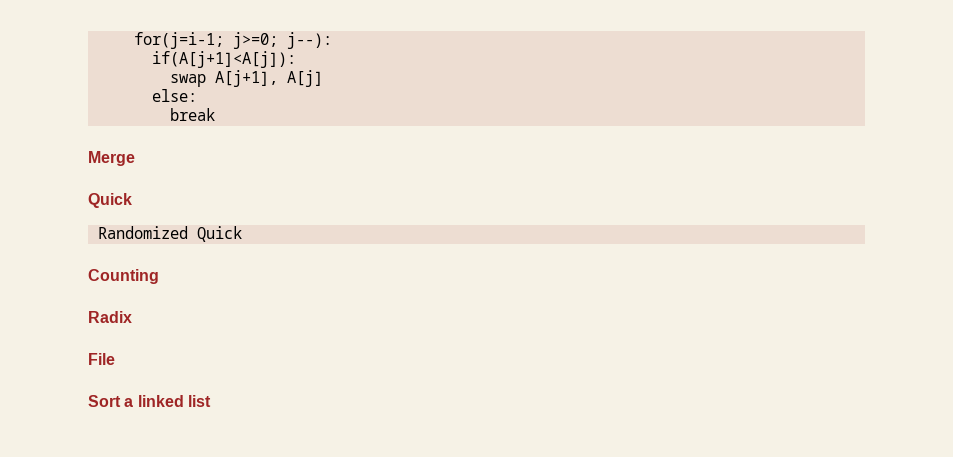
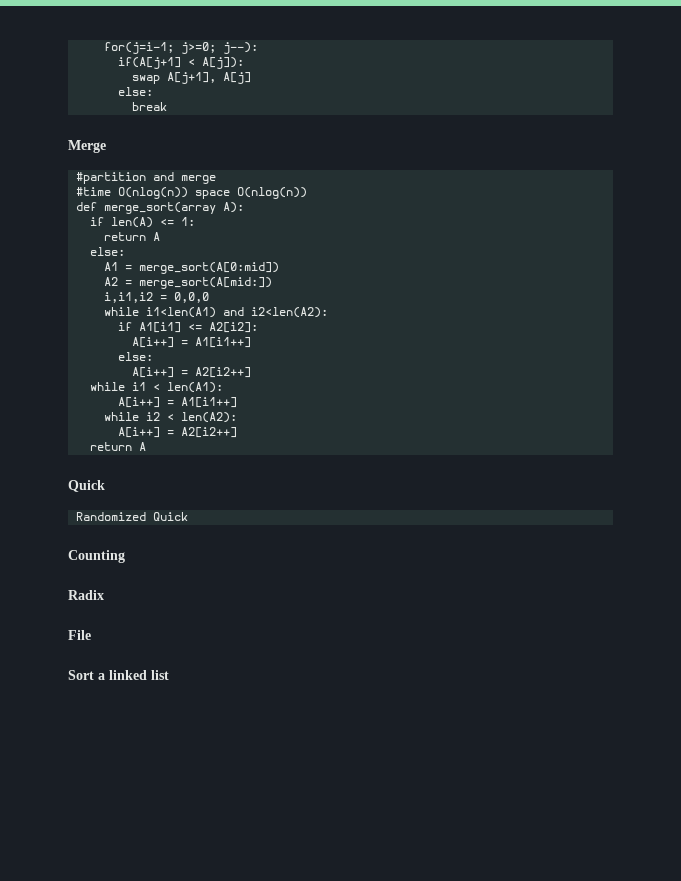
[151,51,296,68] if(A[j+1]<A[j]): -> [118,57,245,69] if(A[j+1] < A[j]):
(135, 158) none -> [76,172,217,184] [76,187,308,199] [76,202,245,214] [90,217,196,228] [104,232,161,241] [90,247,126,256] [104,262,280,274] [104,277,273,289] [104,292,210,303] [104,307,329,318] [118,322,259,333] [132,337,252,348] [118,352,154,361] [132,367,252,378] [90,382,224,393] [118,397,238,408] [104,412,238,423] [118,427,238,438] [90,442,147,451] // #partition and merge // #time O(nlog(n)) space O(nlog(n)) // def merge_sort(array A): // if len(A) <= 1: // return A // else: // A1 = merge_sort(A[0:mid]) // A2 = merge_sort(A[mid:]) // i,i1,i2 = 0,0,0 // while i1<len(A1) and i2<len(A2): // if A1[i1] <= A2[i2]: // A[i++] = A1[i1++] // else: // A[i++] = A2[i2++] // while i1 < len(A1): // A[i++] = A1[i1++] // while i2 < len(A2): // A[i++] = A2[i2++] // return A

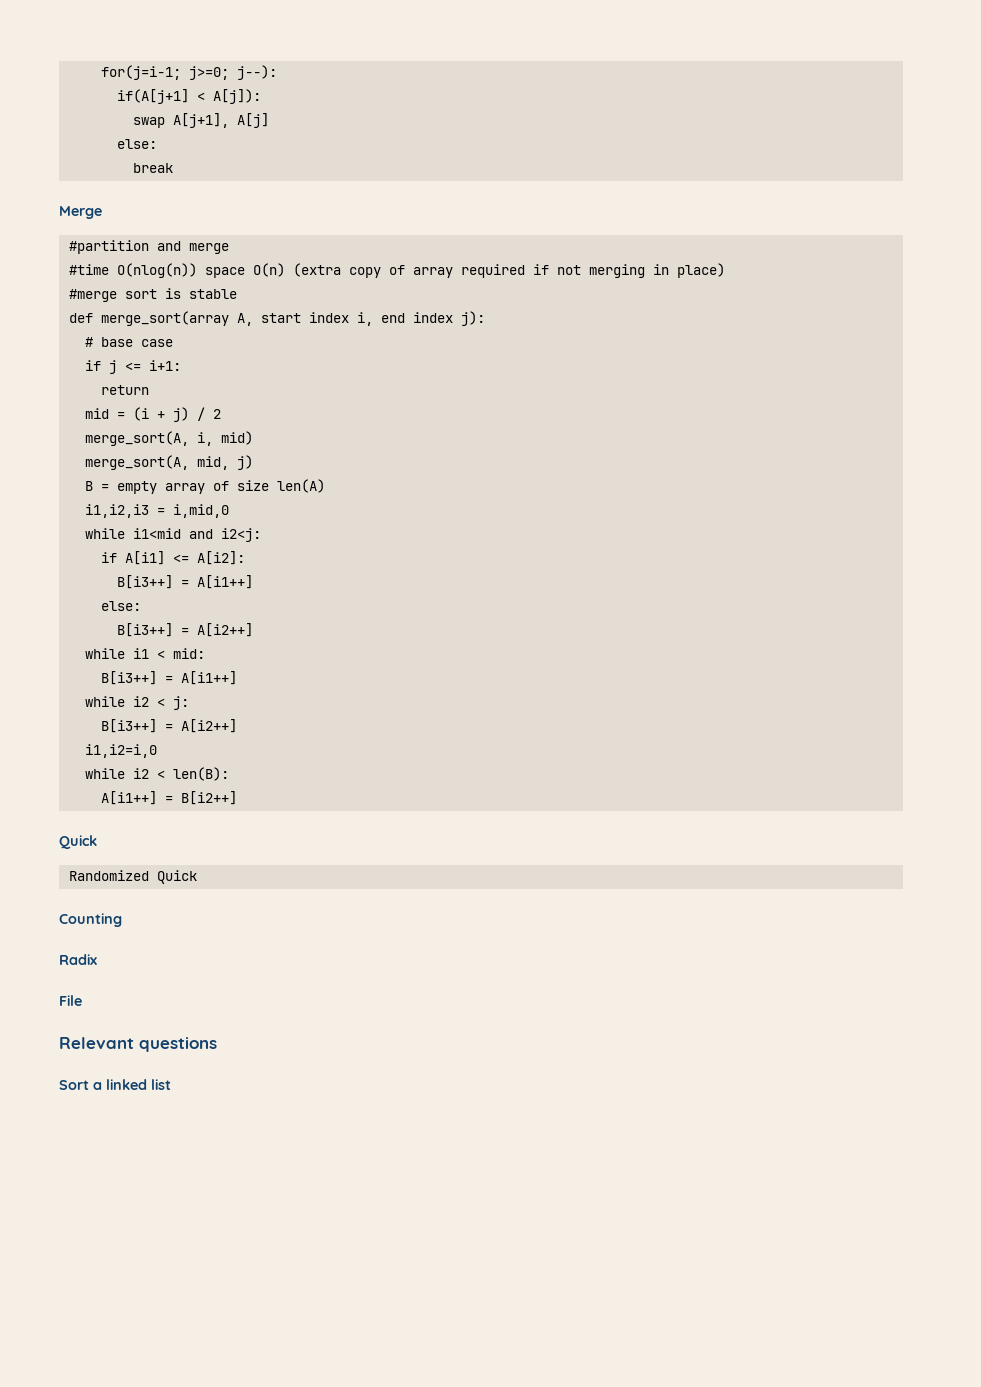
[237,187,308,199] [76,202,245,214] [90,217,196,228] [104,232,161,241] [90,247,126,256] [104,262,280,274] [104,277,273,289] [104,292,210,303] [104,307,329,318] [118,322,259,333] [132,337,252,348] [118,352,154,361] [132,367,252,378] O(nlog(n)) // def merge_sort(array A): // if len(A) <= 1: // return A // else: // A1 = merge_sort(A[0:mid]) // A2 = merge_sort(A[mid:]) // i,i1,i2 = 0,0,0 // while i1<len(A1) and i2<len(A2): // if A1[i1] <= A2[i2]: // A[i++] = A1[i1++] // else: // A[i++] = A2[i2++] -> [252,263,725,278] [68,288,237,302] [68,311,485,326] [84,337,173,347] [84,360,181,374] [100,385,149,395] [84,407,221,422] [84,431,253,446] [84,455,253,470] [84,479,325,494] [84,504,229,518] [84,528,261,542] [100,551,245,565] [116,575,253,589] [100,601,141,611] [116,623,253,637] O(n) (extra copy of array required if not merging in place) // #merge sort is stable // def merge_sort(array A, start index i, end index j): // # base case // if j <= i+1: // return // mid = (i + j) / 2 // merge_sort(A, i, mid) // merge_sort(A, mid, j) // B = empty array of size len(A) // i1,i2,i3 = i,mid,0 // while i1<mid and i2<j: // if A[i1] <= A[i2]: // B[i3++] = A[i1++] // else: // B[i3++] = A[i2++]
[167,382,224,393] [118,397,238,408] [104,412,238,423] [118,427,238,438] [90,442,147,451] len(A1): // A[i++] = A1[i1++] // while i2 < len(A2): // A[i++] = A2[i2++] // return A -> [172,648,205,659] [100,671,237,685] [84,696,189,710] [100,719,237,733] [84,744,157,758] [84,767,229,781] [100,791,237,805] mid: // B[i3++] = A[i1++] // while i2 < j: // B[i3++] = A[i2++] // i1,i2=i,0 // while i2 < len(B): // A[i1++] = B[i2++]
(91, 635) none -> [59,1037,217,1052] // Relevant questions

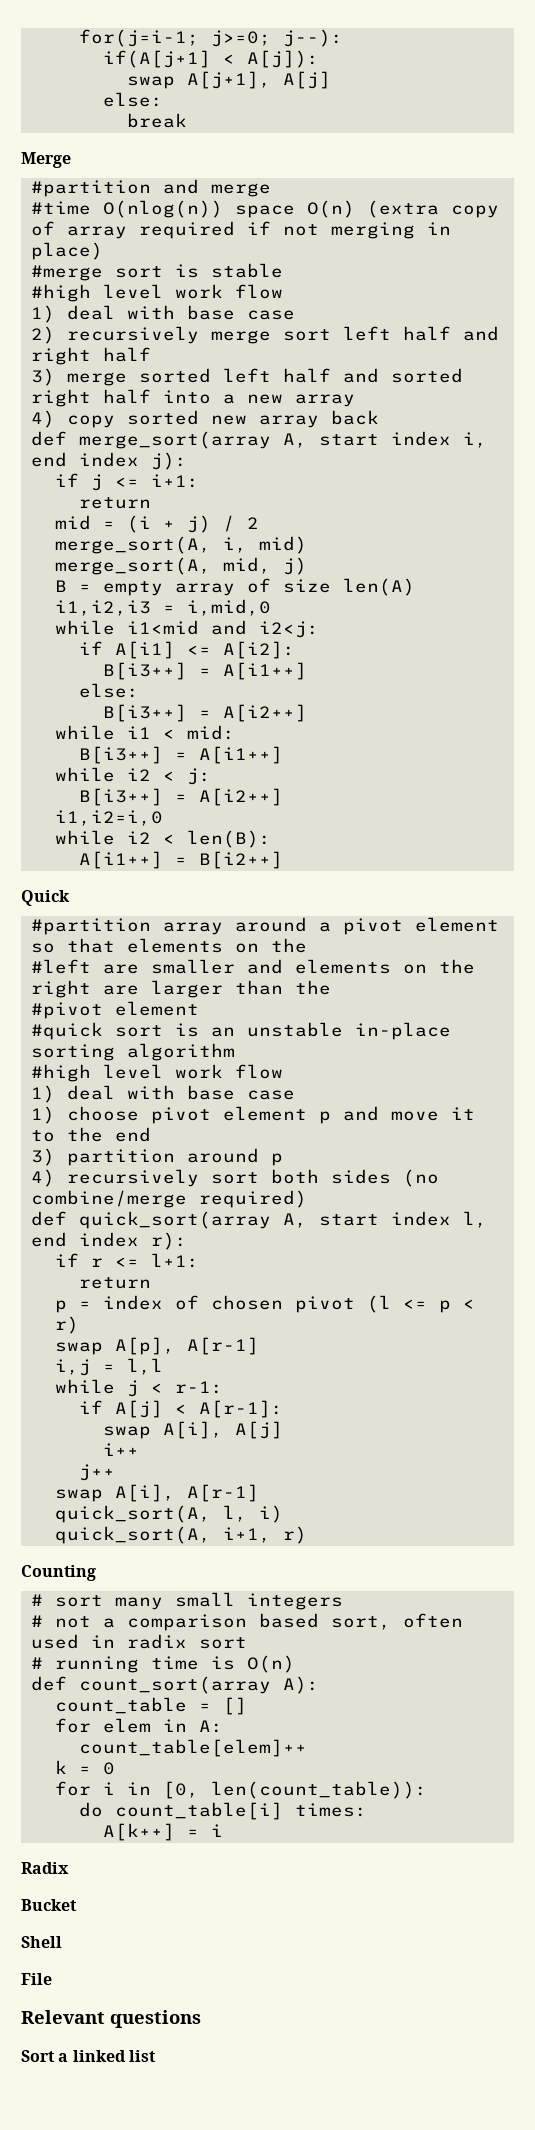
(237, 294) none -> [30,284,283,302] [30,305,295,323] [30,326,499,344] [30,347,151,365] [30,368,463,386] [30,389,355,407] [30,410,379,428] // #high level work flow // 1) deal with base case // 2) recursively merge sort left half and right half // 3) merge sorted left half and sorted right half into a new array // 4) copy sorted new array back
[84,337,173,347] // # base case -> (187, 461) none
[68,870,197,884] [59,913,122,927] Randomized Quick // Counting -> [30,917,499,935] [30,938,307,953] [30,959,475,974] [30,980,331,998] [30,1001,199,1019] [30,1022,451,1040] [30,1043,235,1061] [30,1064,283,1082] [30,1085,295,1103] [30,1106,475,1124] [30,1127,151,1142] [30,1148,283,1166] [30,1169,439,1187] [30,1190,307,1208] [30,1211,487,1229] [30,1232,187,1250] [54,1253,199,1268] [78,1277,151,1289] [54,1295,475,1313] [54,1316,79,1334] [54,1337,259,1355] [54,1358,163,1376] [54,1379,223,1397] [78,1400,283,1418] [102,1421,283,1439] [102,1443,139,1456] [78,1464,115,1481] [54,1484,259,1502] [54,1505,283,1523] [54,1526,307,1544] [21,1565,96,1581] [30,1592,343,1610] [30,1613,463,1631] [30,1634,247,1649] [30,1655,295,1673] [30,1676,319,1694] [54,1697,247,1715] [54,1718,223,1733] [78,1739,307,1757] [54,1760,115,1775] [54,1781,427,1799] [78,1802,367,1820] [102,1823,223,1841] #partition array around a pivot element so that elements on the // #left are smaller and elements on the right are larger than the // #pivot element // #quick sort is an unstable in-place sorting algorithm // #high level work flow // 1) deal with base case // 1) choose pivot element p and move it to the end // 3) partition around p // 4) recursively sort both sides (no combine/merge required) // def quick_sort(array A, start index l, end index r): // if r <= l+1: // return // p = index of chosen pivot (l <= p < r) // swap A[p], A[r-1] // i,j = l,l // while j < r-1: // if A[j] < A[r-1]: // swap A[i], A[j] // i++ // j++ // swap A[i], A[r-1] // quick_sort(A, l, i) // quick_sort(A, i+1, r) // Counting // # sort many small integers // # not a comparison based sort, often used in radix sort // # running time is O(n) // def count_sort(array A): // count_table = [] // for elem in A: // count_table[elem]++ // k = 0 // for i in [0, len(count_table)): // do count_table[i] times: // A[k++] = i
(97, 959) none -> [21,1899,77,1911] [21,1936,62,1948] // Bucket // Shell

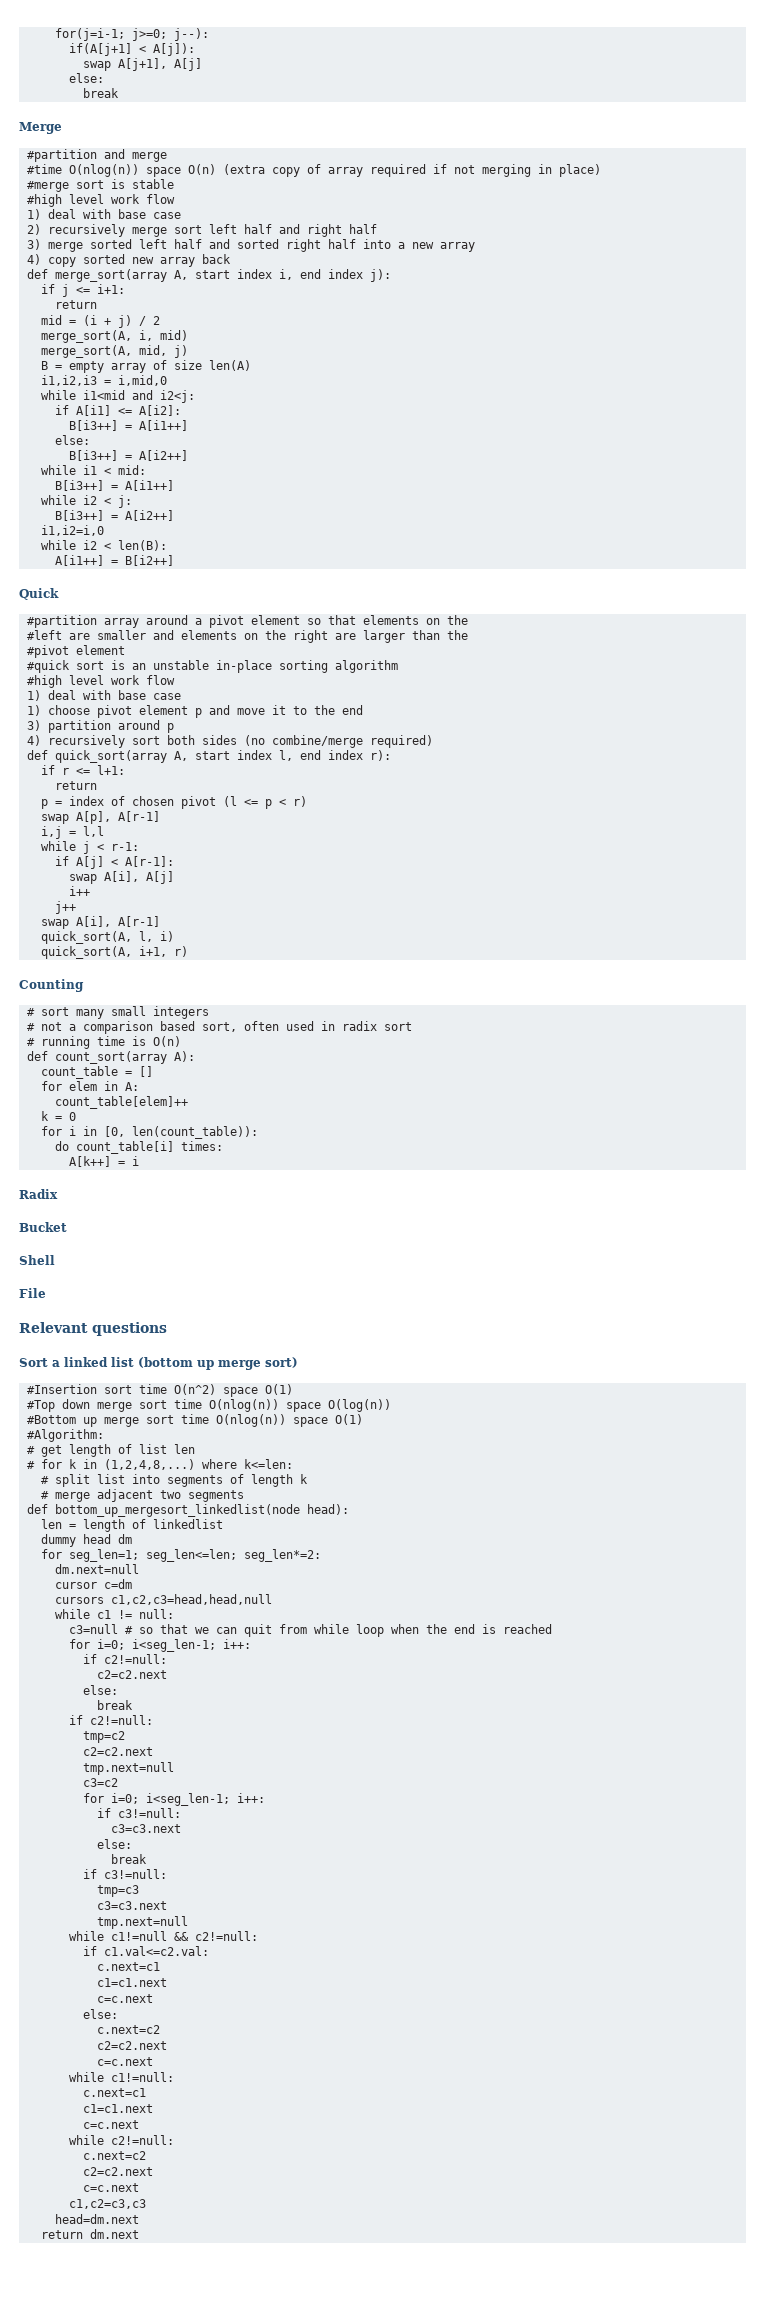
(156, 2056) none -> [138,1357,298,1370] [26,1384,293,1397] [26,1399,391,1412] [26,1414,363,1427] [26,1429,104,1442] [26,1444,195,1457] [26,1459,293,1470] [40,1474,308,1487] [40,1489,244,1502] [26,1504,349,1517] [40,1519,223,1532] [40,1534,132,1547] [40,1549,321,1562] [54,1564,139,1574] [54,1579,132,1589] [54,1594,272,1605] [54,1609,174,1619] [68,1624,552,1637] [68,1639,251,1652] [82,1654,167,1664] [96,1670,167,1679] [82,1685,118,1695] [96,1700,133,1710] [68,1715,153,1725] [82,1731,125,1743] [82,1747,153,1756] [82,1762,174,1775] [82,1778,118,1787] [82,1793,265,1806] [96,1808,181,1818] [110,1824,181,1833] [96,1839,132,1849] [110,1854,147,1864] [82,1869,167,1879] [96,1885,139,1897] [96,1901,167,1910] [96,1916,188,1929] [68,1931,258,1941] [82,1946,209,1956] [96,1962,160,1971] [96,1978,167,1987] [96,1994,153,2003] [82,2009,118,2019] [96,2025,160,2034] [96,2041,167,2050] [96,2057,153,2066] [68,2072,174,2082] [82,2088,146,2097] [82,2104,153,2113] [82,2120,139,2129] [68,2135,174,2145] [82,2151,146,2160] [82,2167,153,2176] [82,2183,139,2192] [68,2199,146,2209] [54,2214,139,2224] [40,2229,139,2239] (bottom up merge sort) // #Insertion sort time O(n^2) space O(1) // #Top down merge sort time O(nlog(n)) space O(log(n)) // #Bottom up merge sort time O(nlog(n)) space O(1) // #Algorithm: // # get length of list len // # for k in (1,2,4,8,...) where k<=len: // # split list into segments of length k // # merge adjacent two segments // def bottom_up_mergesort_linkedlist(node head): // len = length of linkedlist // dummy head dm // for seg_len=1; seg_len<=len; seg_len*=2: // dm.next=null // cursor c=dm // cursors c1,c2,c3=head,head,null // while c1 != null: // c3=null # so that we can quit from while loop when the end is reached // for i=0; i<seg_len-1; i++: // if c2!=null: // c2=c2.next // else: // break // if c2!=null: // tmp=c2 // c2=c2.next // tmp.next=null // c3=c2 // for i=0; i<seg_len-1; i++: // if c3!=null: // c3=c3.next // else: // break // if c3!=null: // tmp=c3 // c3=c3.next // tmp.next=null // while c1!=null && c2!=null: // if c1.val<=c2.val: // c.next=c1 // c1=c1.next // c=c.next // else: // c.next=c2 // c2=c2.next // c=c.next // while c1!=null: // c.next=c1 // c1=c1.next // c=c.next // while c2!=null: // c.next=c2 // c2=c2.next // c=c.next // c1,c2=c3,c3 // head=dm.next // return dm.next

